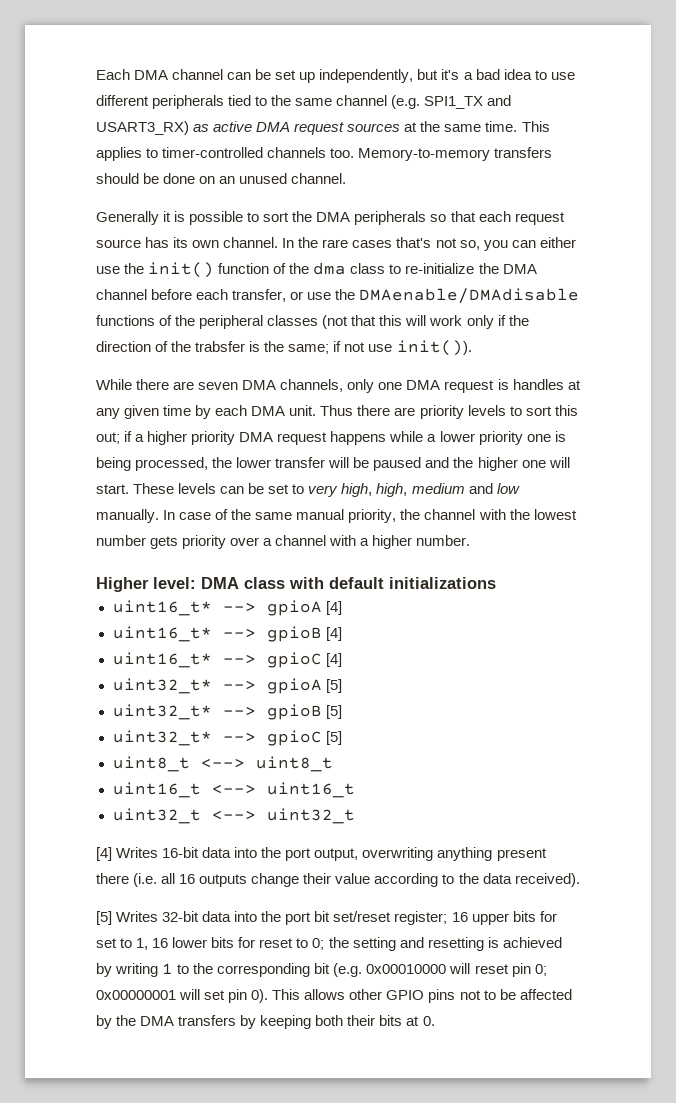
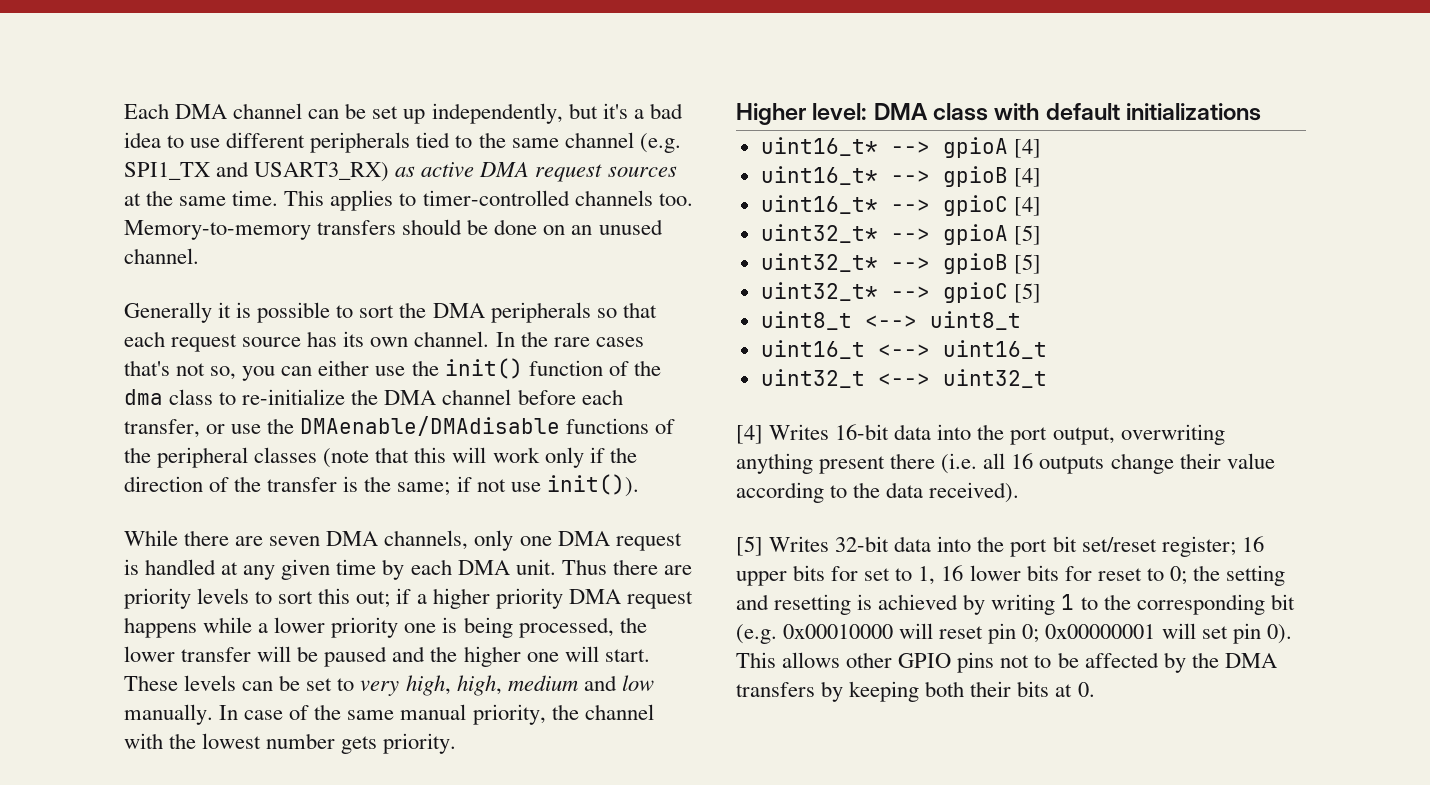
[322,315,349,329] (not -> [323,448,370,468] (note
[195,341,246,352] trabsfer -> [267,477,338,492] transfer
[512,379,564,390] handles -> [145,559,217,575] handled
[182,535,471,549] priority over a channel with a higher number. -> [383,733,457,754] priority.

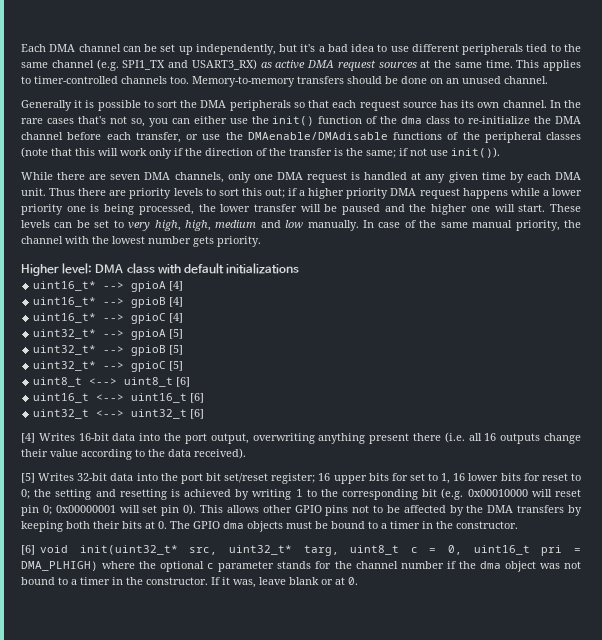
(1021, 320) none -> [176,377,191,387] [6]
(1047, 349) none -> [190,393,205,403] [6]
(1047, 378) none -> [190,409,205,419] [6]
(1095, 689) none -> [170,521,518,532] [21,545,581,556] [21,561,581,572] [21,577,358,588] The GPIO dma objects must be bound to a timer in the constructor. // [6] void init(uint32_t* src, uint32_t* targ, uint8_t c = 0, uint16_t pri = DMA_PLHIGH) where the optional c parameter stands for the channel number if the dma object was not bound to a timer in the constructor. If it was, leave blank or at 0.

